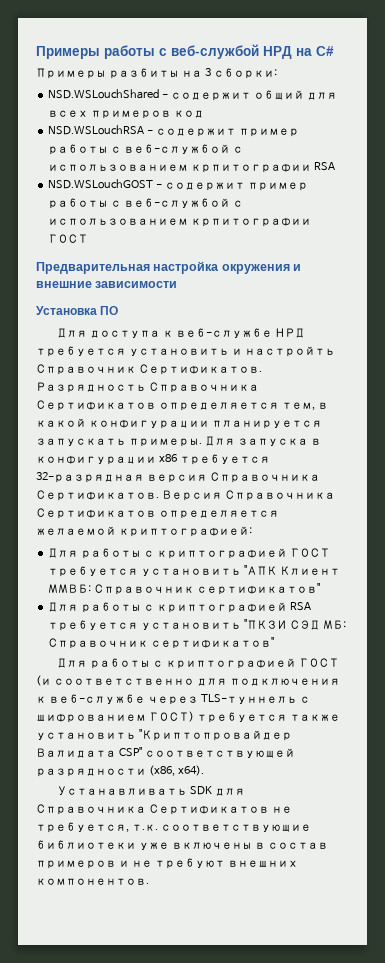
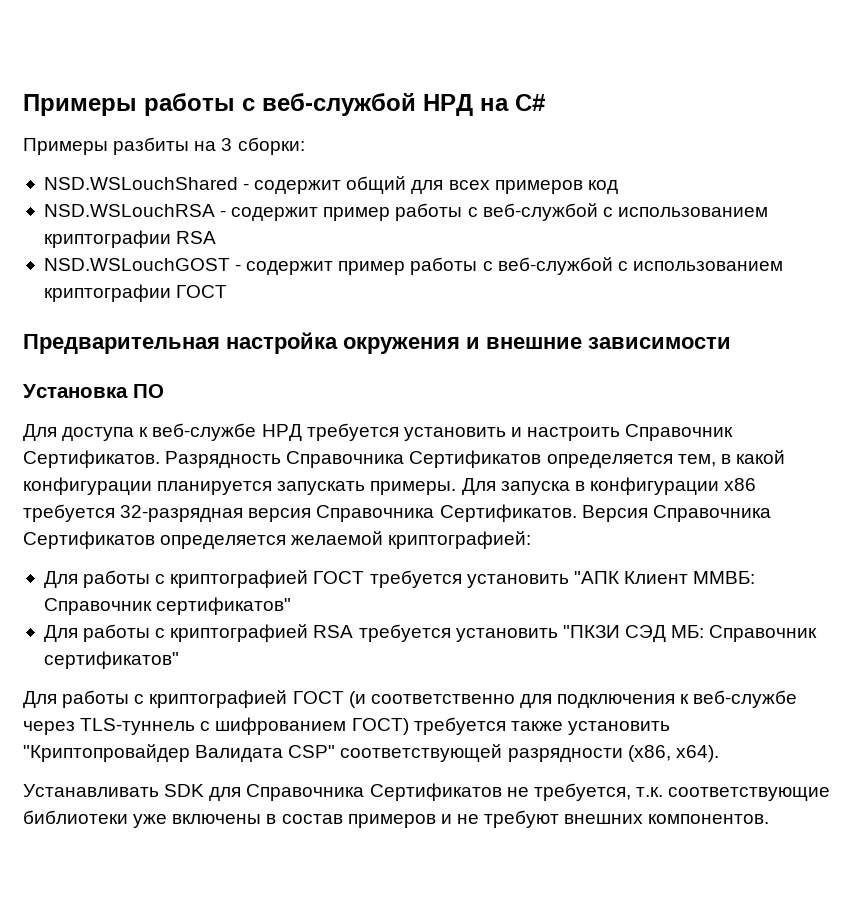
[191,163,312,173] крпитографии -> [43,230,171,248] криптографии
[191,217,312,227] крпитографии -> [43,284,171,302] криптографии
[244,346,335,357] настройть -> [527,427,621,441] настроить

